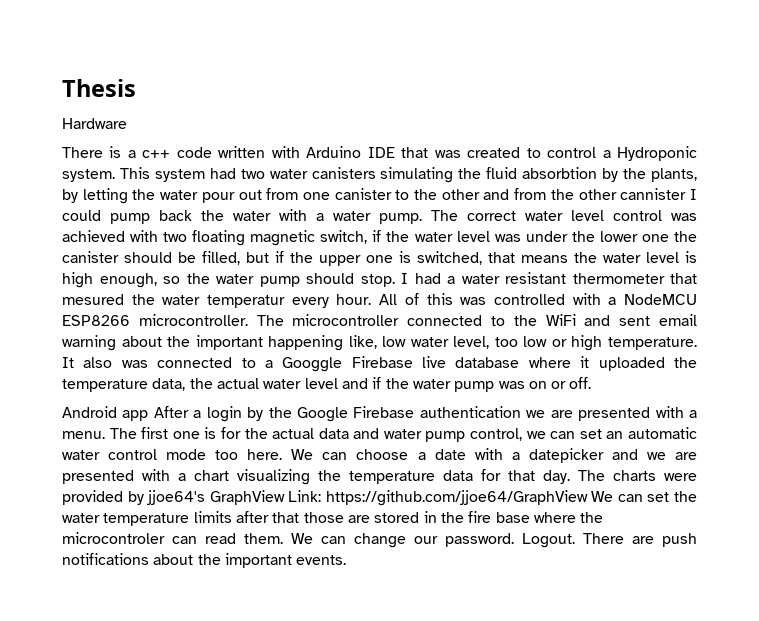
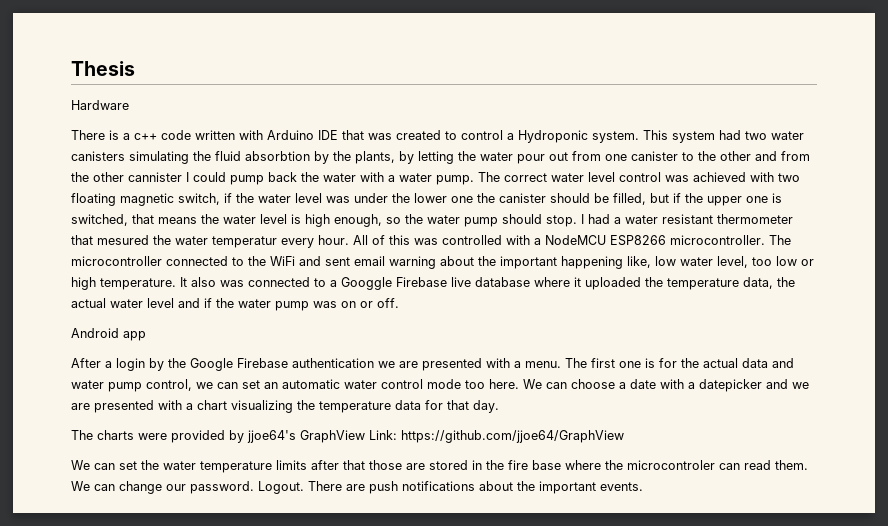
(149, 415) none -> (146, 336) //
(570, 477) none -> (499, 406) //
(588, 498) none -> (624, 436) //

